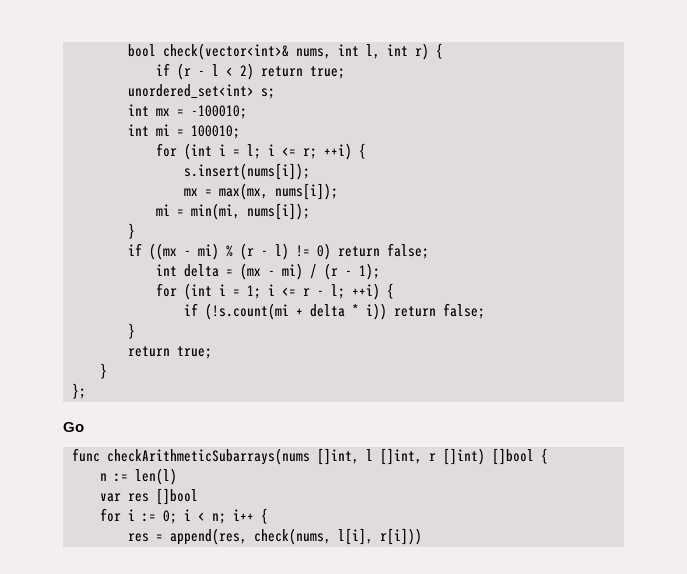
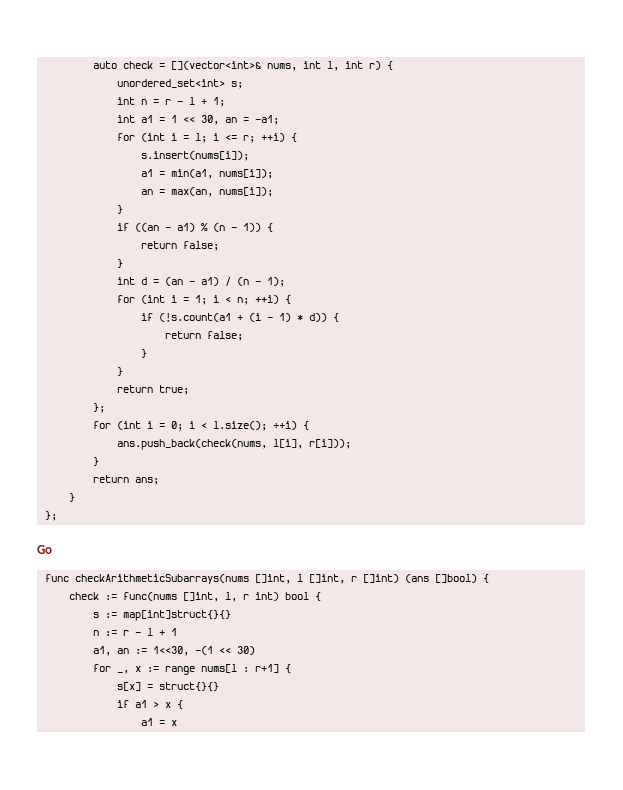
[128,43,289,60] bool check(vector<int>& -> [92,61,261,70] auto check = [](vector<int>&
[156,63,345,80] [128,84,275,99] [128,104,247,119] [128,124,240,139] if (r - l < 2) return true; // unordered_set<int> s; // int mx = -100010; // int mi = 100010; -> [116,79,243,89] [116,97,225,107] [116,115,279,125] unordered_set<int> s; // int n = r - l + 1; // int a1 = 1 << 30, an = -a1;
[184,183,338,200] [156,203,310,220] [128,223,135,239] [128,243,429,260] [156,263,338,280] mx = max(mx, nums[i]); // mi = min(mi, nums[i]); // } // if ((mx - mi) % (r - l) != 0) return false; // int delta = (mx - mi) / (r -> [140,169,273,179] [140,187,273,197] [116,205,123,214] [116,223,273,232] [140,241,219,251] [116,259,123,268] [116,277,249,286] a1 = min(a1, nums[i]); // an = max(an, nums[i]); // } // if ((an - a1) % (n - 1)) { // return false; // } // int d = (an - a1) / (n
[282,284,345,299] <= r - l; -> [224,296,249,305] < n;
[205,303,485,320] [128,323,135,339] [128,346,212,359] (!s.count(mi + delta * i)) return false; // } // return true; -> [158,313,339,322] [164,331,243,341] [140,349,147,358] [116,367,123,376] [116,385,189,395] [92,403,105,413] [92,421,309,431] [116,439,351,450] [92,457,99,466] [92,475,159,485] (!s.count(a1 + (i - 1) * d)) { // return false; // } // } // return true; // }; // for (int i = 0; i < l.size(); ++i) { // ans.push_back(check(nums, l[i], r[i])); // } // return ans;
[492,448,548,465] [100,468,177,485] [100,488,198,505] [100,508,268,524] [128,528,422,545] []bool { // n := len(l) // var res []bool // for i := 0; i < n; i++ { // res = append(res, check(nums, l[i], r[i])) -> [404,574,489,583] [68,592,321,602] [92,610,231,621] [92,628,177,636] [92,646,255,656] [92,664,291,675] [116,682,219,691] [116,700,183,709] [140,718,177,726] (ans []bool) { // check := func(nums []int, l, r int) bool { // s := map[int]struct{}{} // n := r - l + 1 // a1, an := 1<<30, -(1 << 30) // for _, x := range nums[l : r+1] { // s[x] = struct{}{} // if a1 > x { // a1 = x

